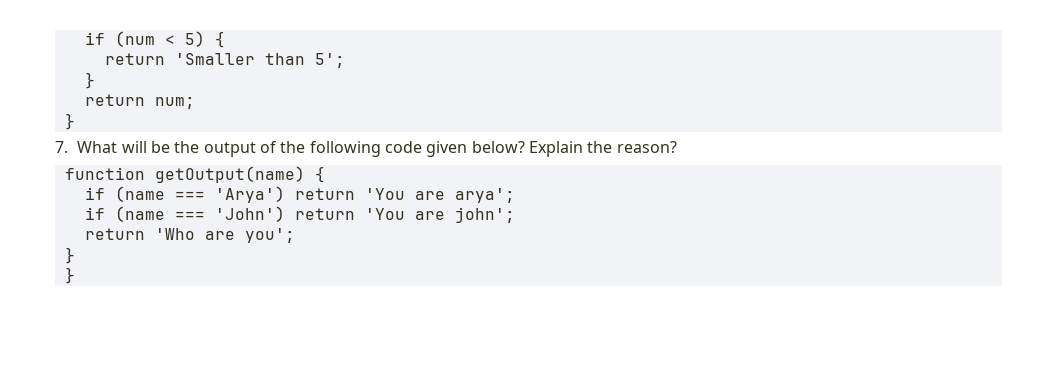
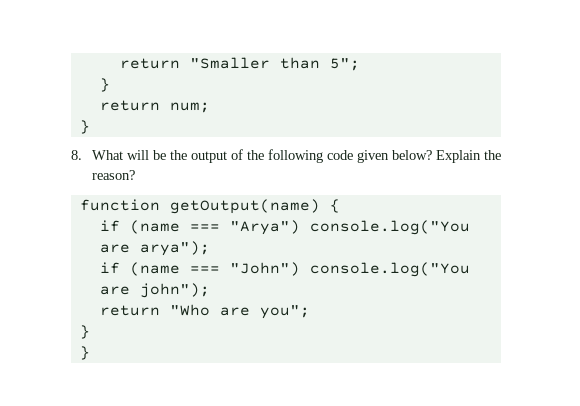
[84,31,225,48] [104,53,345,68] if (num < 5) { // return 'Smaller than 5'; -> [119,57,360,71] return "Smaller than 5";
[55,141,68,153] 7. -> [71,150,82,160] 8.
[214,186,515,203] [84,206,515,223] [84,228,295,243] 'Arya') return 'You are arya'; // if (name === 'John') return 'You are john'; // return 'Who are you'; -> [229,220,470,235] [99,241,210,256] [99,262,470,277] [99,283,210,298] [99,304,310,319] "Arya") console.log("You are arya"); // if (name === "John") console.log("You are john"); // return "Who are you";

